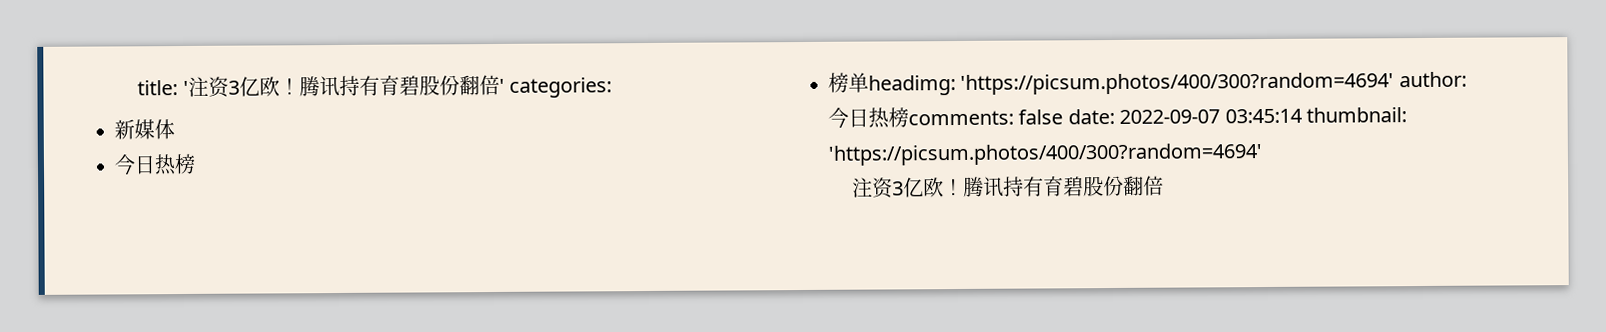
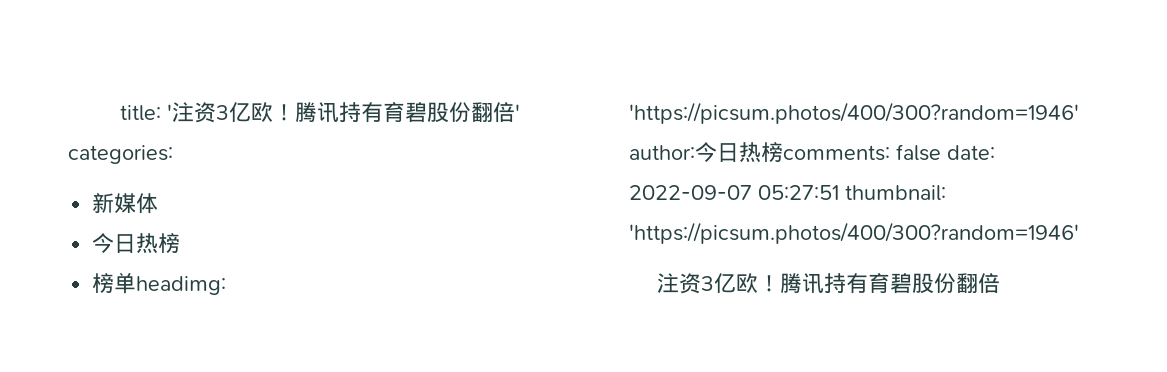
[960,72,1395,95] 'https://picsum.photos/400/300?random=4694' -> [629,102,1080,124] 'https://picsum.photos/400/300?random=1946'
[1224,107,1407,124] [828,143,1262,166] 03:45:14 thumbnail: 'https://picsum.photos/400/300?random=4694' -> [758,185,947,201] [629,222,1080,244] 05:27:51 thumbnail: 'https://picsum.photos/400/300?random=1946'

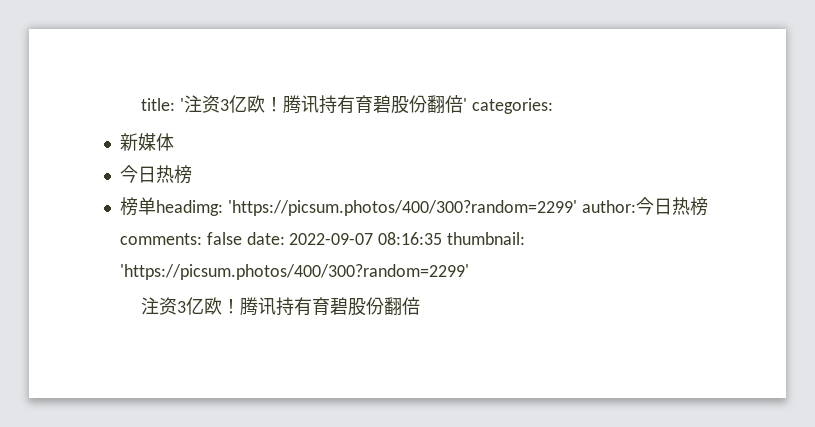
[629,102,1080,124] 'https://picsum.photos/400/300?random=1946' -> [227,200,577,216] 'https://picsum.photos/400/300?random=2299'
[758,185,947,201] [629,222,1080,244] 05:27:51 thumbnail: 'https://picsum.photos/400/300?random=1946' -> [378,232,526,245] [119,264,469,280] 08:16:35 thumbnail: 'https://picsum.photos/400/300?random=2299'

